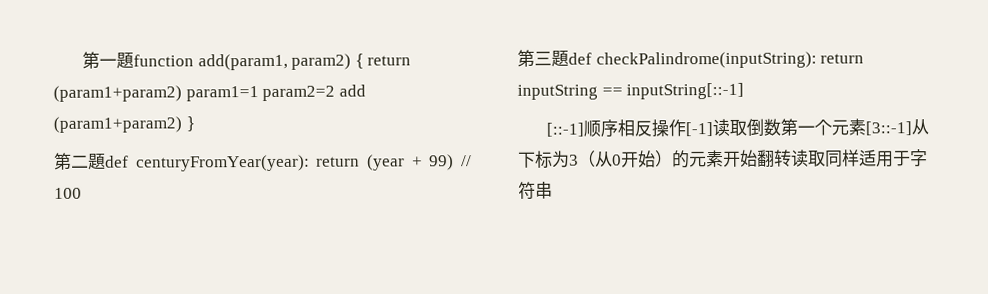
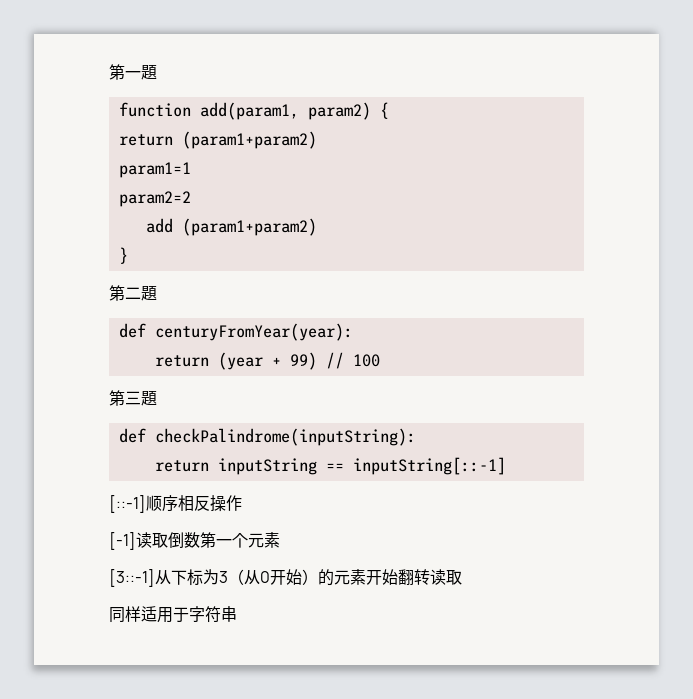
(134, 60) none -> (157, 72) //
(364, 61) none -> (389, 110) //
(182, 93) none -> (317, 140) //
(259, 94) none -> (191, 170) //
(336, 93) none -> (191, 199) //
(182, 124) none -> (317, 227) //
(106, 161) none -> (157, 293) //
(310, 163) none -> (353, 332) //
(569, 58) none -> (157, 398) //
(817, 60) none -> (416, 437) //
(686, 128) none -> (242, 503) //
(866, 127) none -> (280, 540) //
(826, 158) none -> (462, 577) //

